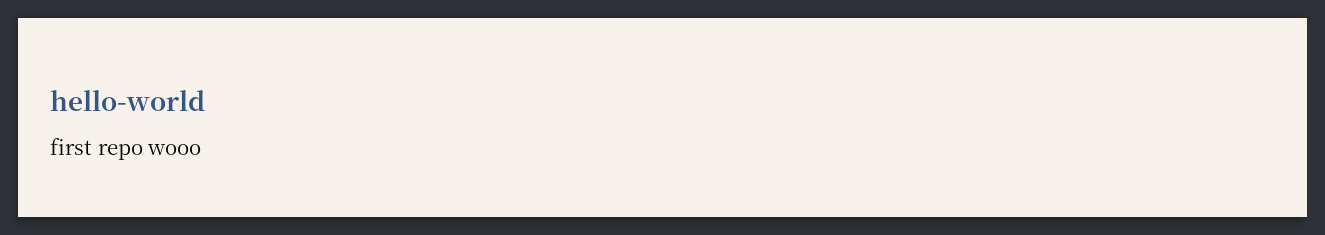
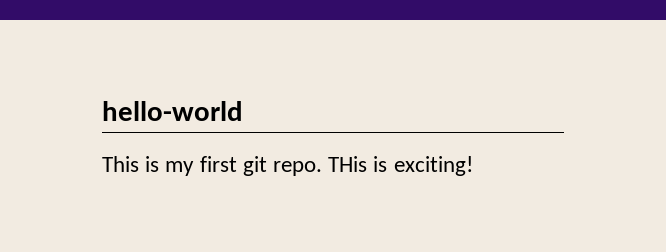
[50,138,202,160] first repo wooo -> [102,156,473,176] This is my first git repo. THis is exciting!

